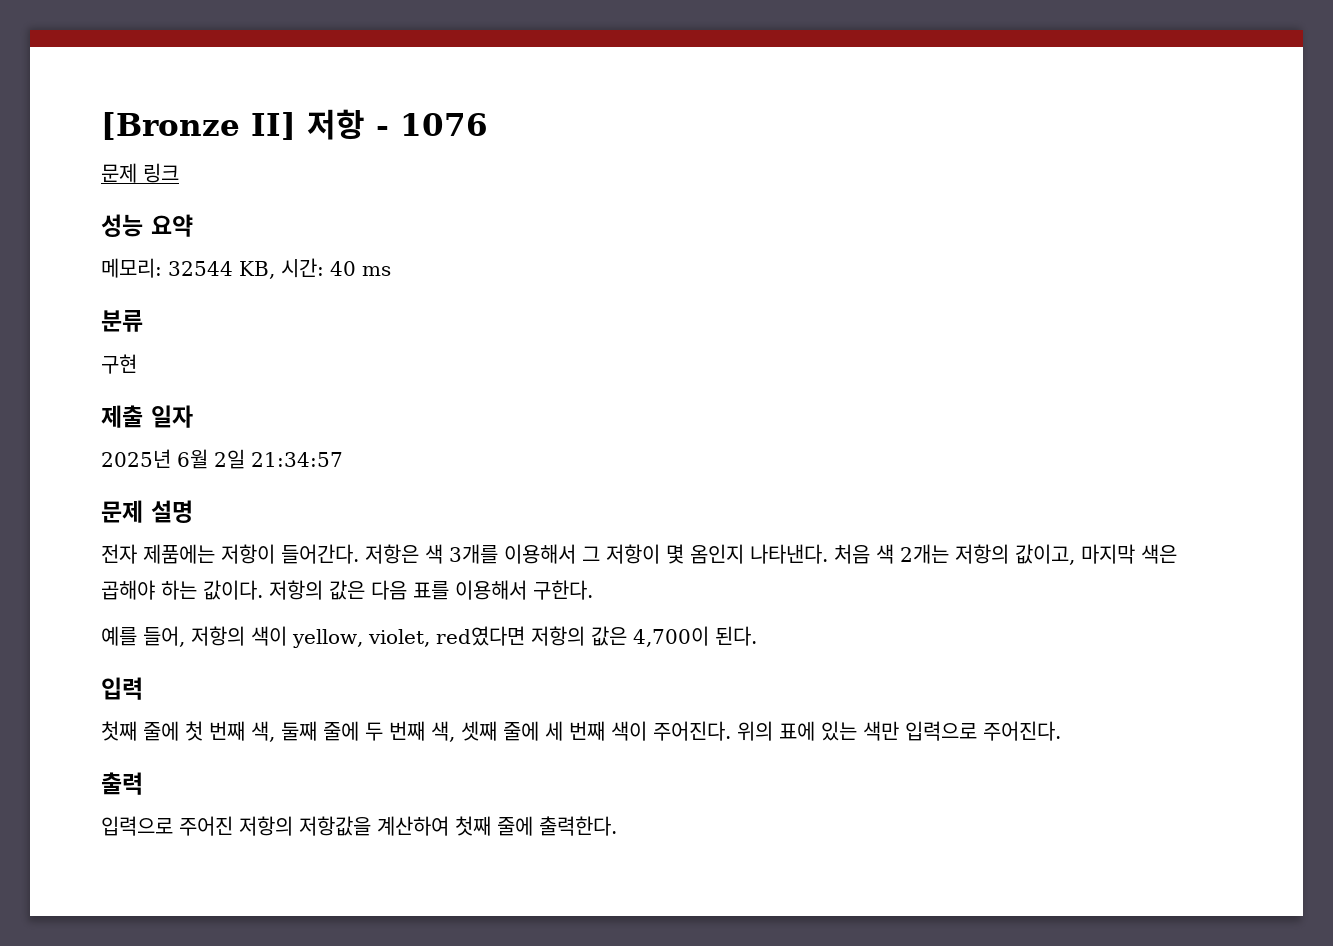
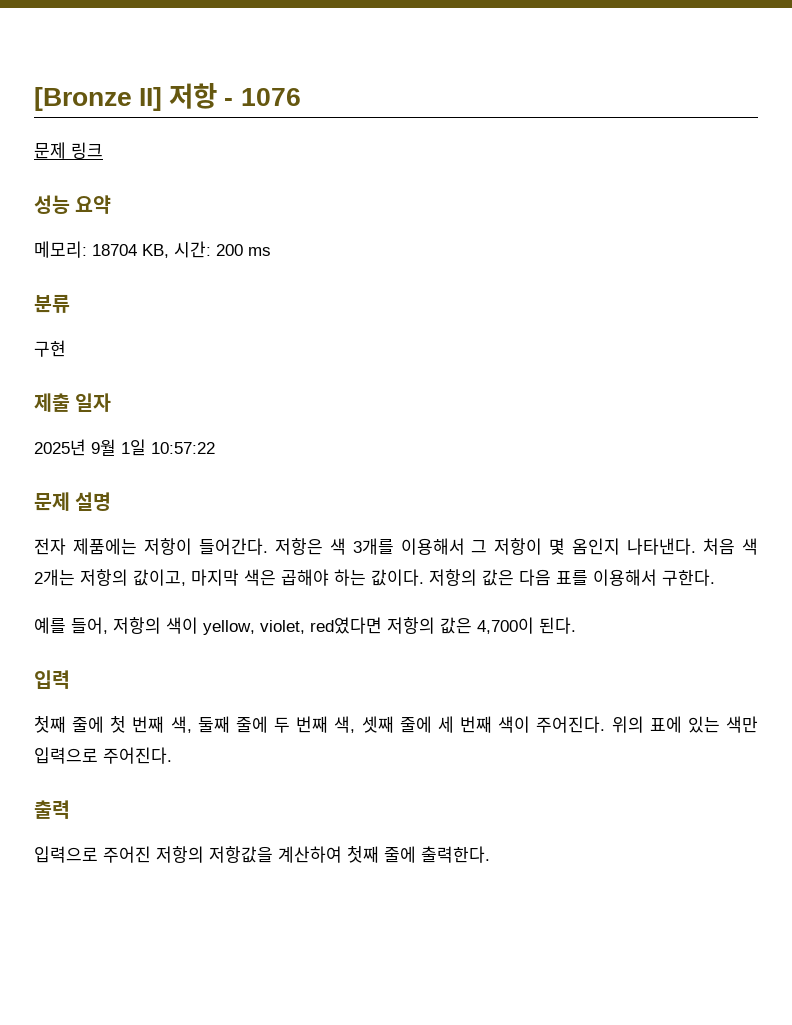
[168,261,233,276] 32544 -> [92,244,137,256] 18704
[330,261,356,276] 40 -> [216,244,243,256] 200
[177,449,343,469] 6월 2일 21:34:57 -> [91,439,215,456] 9월 1일 10:57:22

